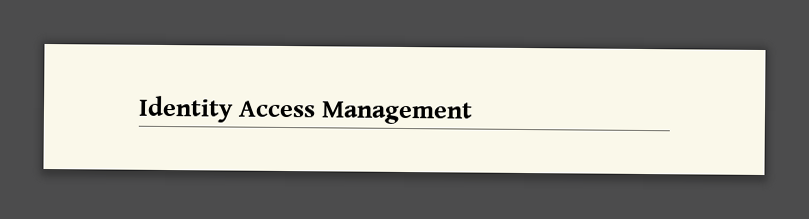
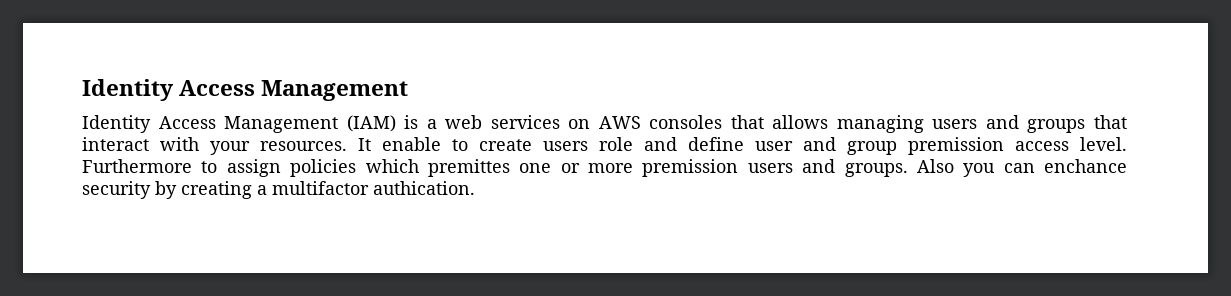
[138,95,474,125] Identity Access Management -> [82,79,409,101] [82,115,1127,133] [82,137,1127,155] [82,159,1127,177] [82,181,475,199] Identity Access Management // Identity Access Management (IAM) is a web services on AWS consoles that allows managing users and groups that interact with your resources. It enable to create users role and define user and group premission access level. Furthermore to assign policies which premittes one or more premission users and groups. Also you can enchance security by creating a multifactor authication.

